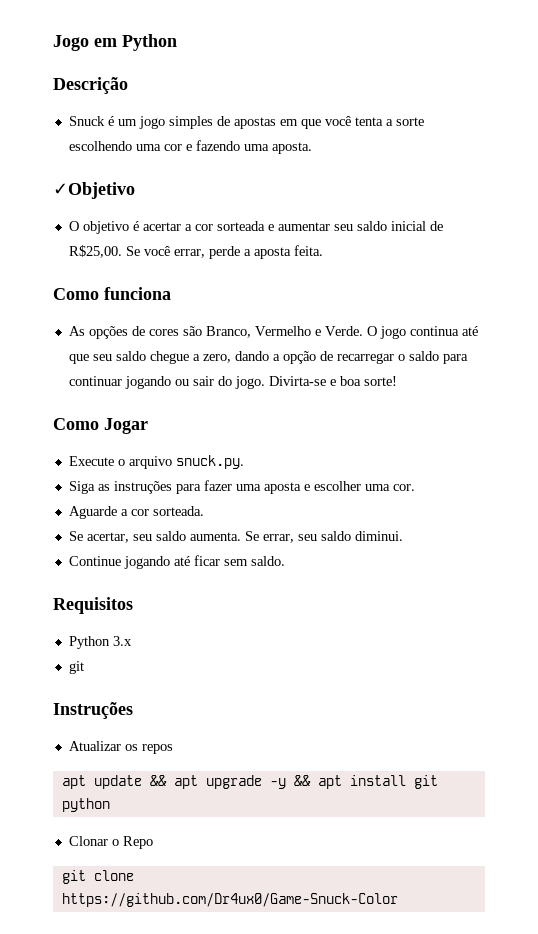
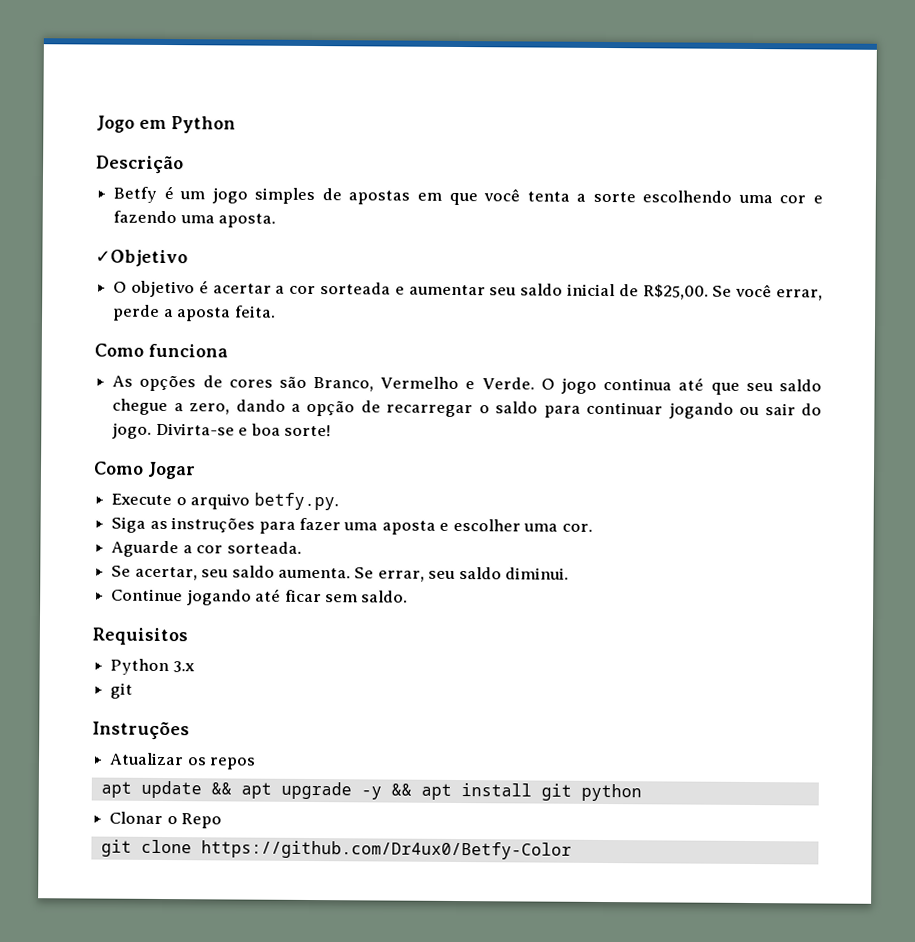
[68,116,105,126] Snuck -> [113,186,158,203] Betfy
[175,455,244,469] snuck.py. -> [253,492,339,511] betfy.py.
[61,893,398,907] https://github.com/Dr4ux0/Game-Snuck-Color -> [200,840,572,860] https://github.com/Dr4ux0/Betfy-Color

